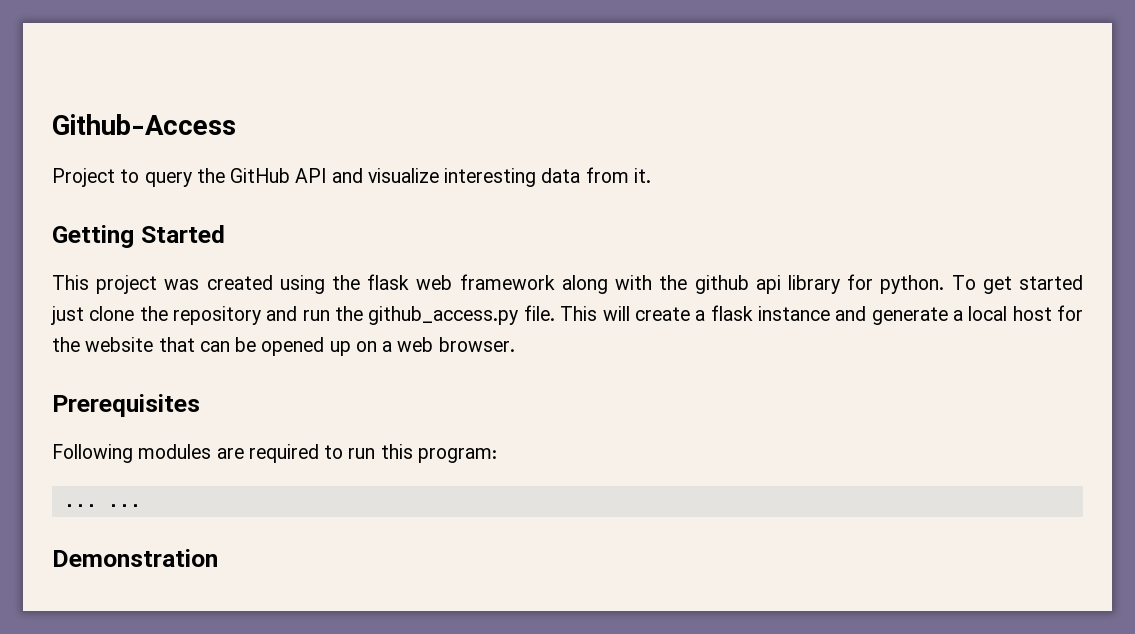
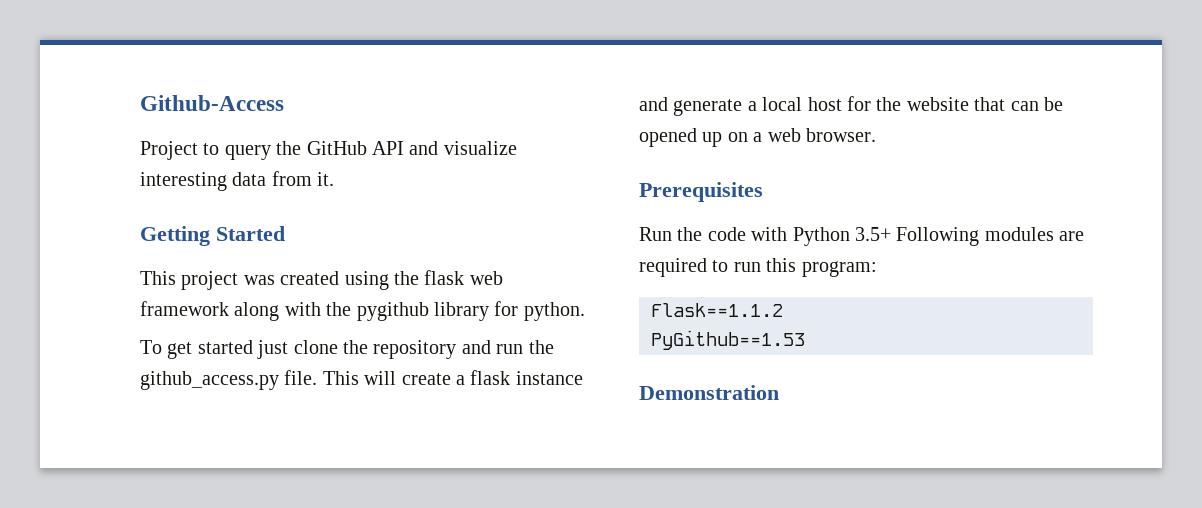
[694,275,781,294] github api -> [356,302,429,321] pygithub
(945, 284) none -> (585, 311) //
(200, 405) none -> [639,227,891,246] Run the code with Python 3.5+
[63,504,141,507] ... ... -> [651,303,783,317] [651,330,805,350] Flask==1.1.2 // PyGithub==1.53

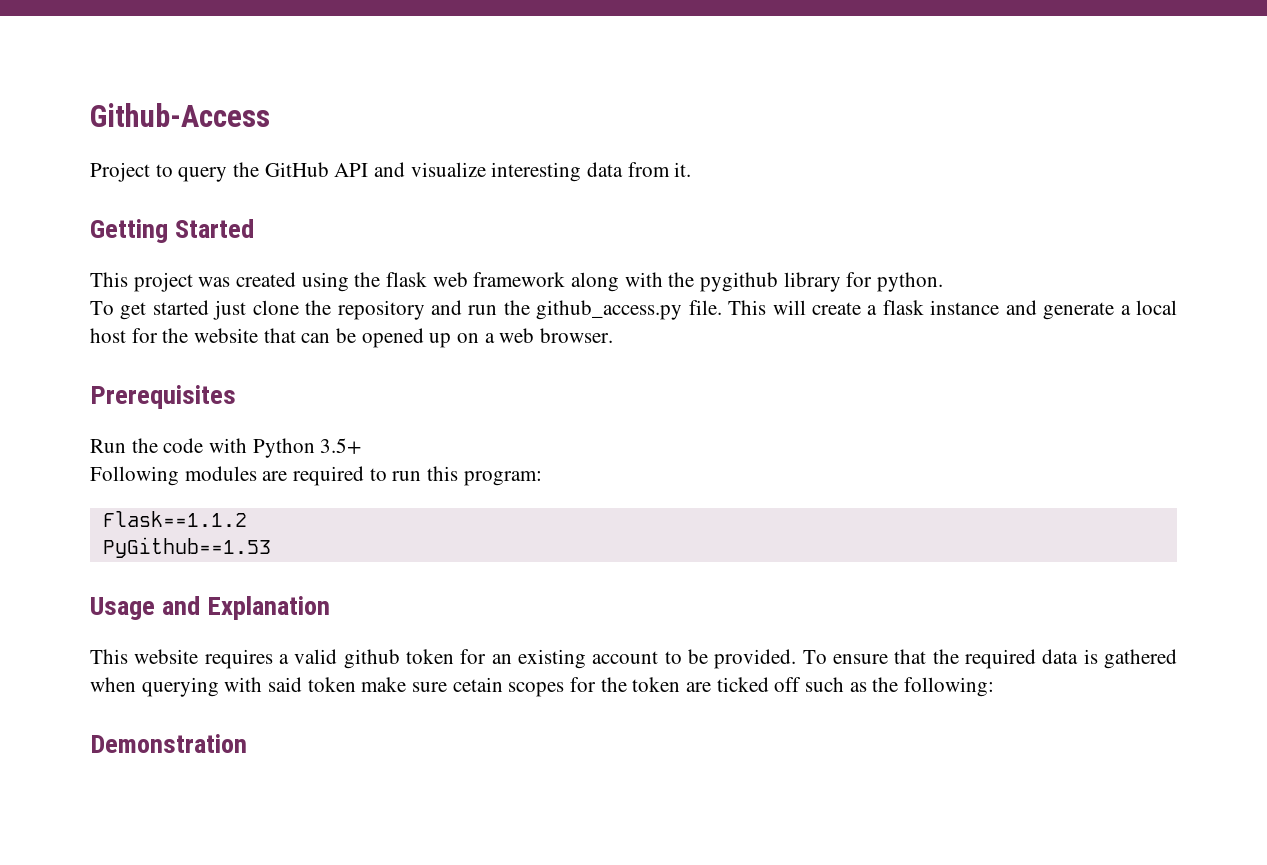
(891, 234) none -> (362, 446) //
(805, 340) none -> [90,596,331,620] [90,649,1178,669] [90,677,995,697] // Usage and Explanation // This website requires a valid github token for an existing account to be provided. To ensure that the required data is gathered when querying with said token make sure cetain scopes for the token are ticked off such as the following:

